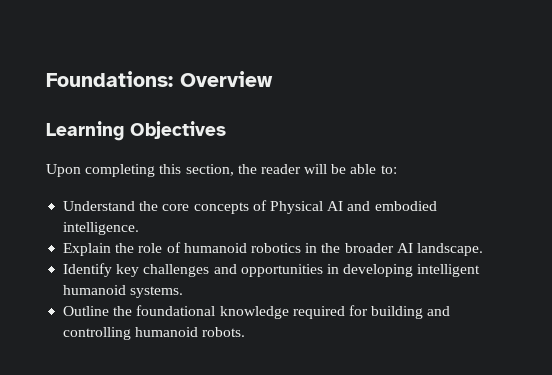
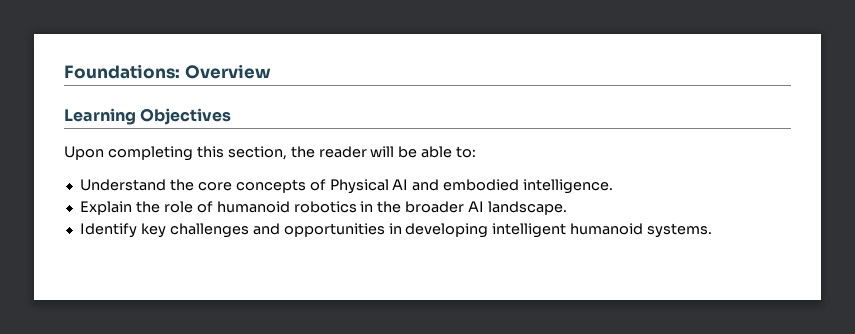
[63,305,451,319] [63,327,246,340] // Outline the foundational knowledge required for building and controlling humanoid robots. -> (713, 230) none

